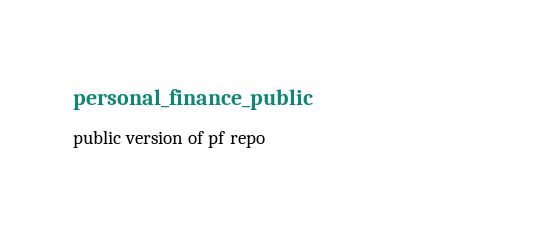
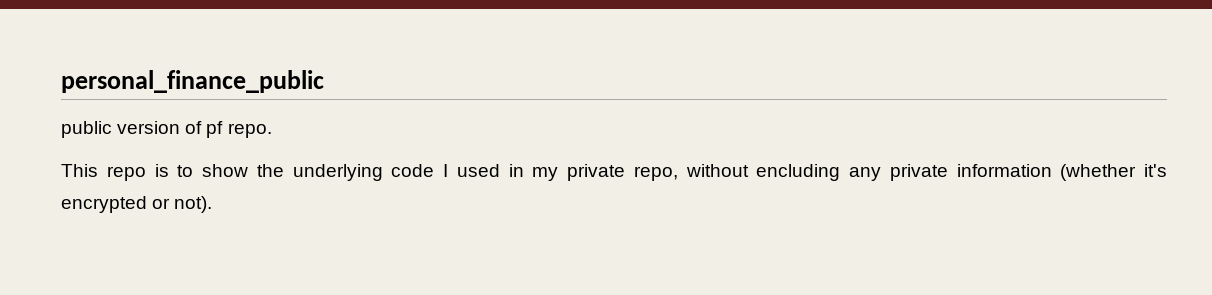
[229,134,265,148] repo -> [227,123,272,138] [61,164,1167,181] [61,196,213,213] repo. // This repo is to show the underlying code I used in my private repo, without encluding any private information (whether it's encrypted or not).

